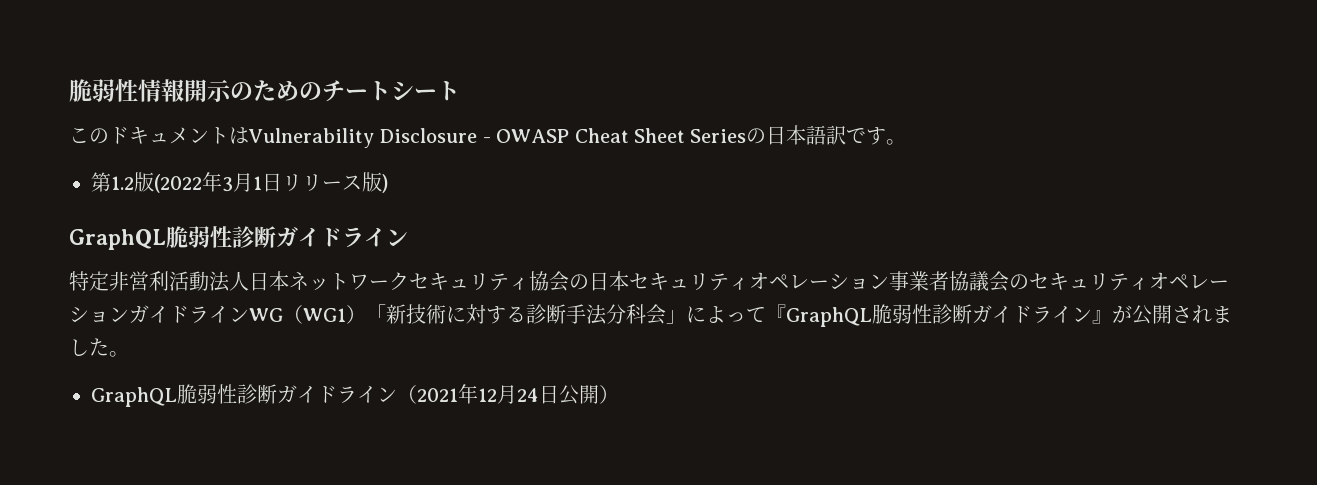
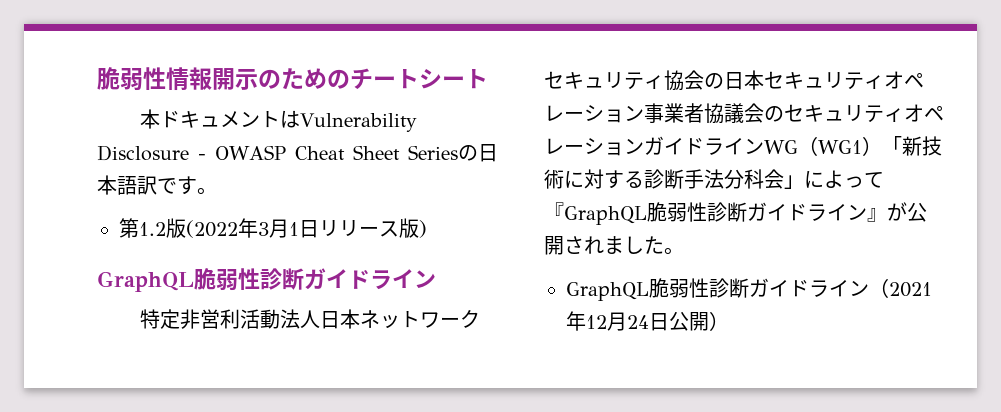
[69,127,109,144] この -> [140,109,161,129] 本

